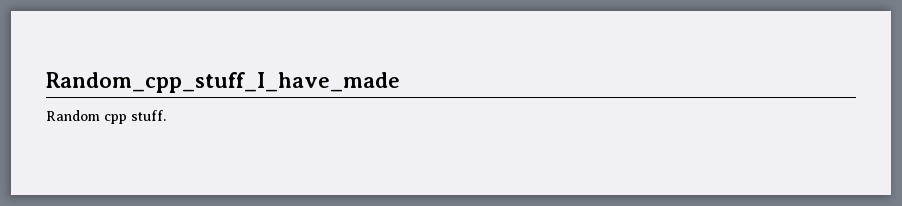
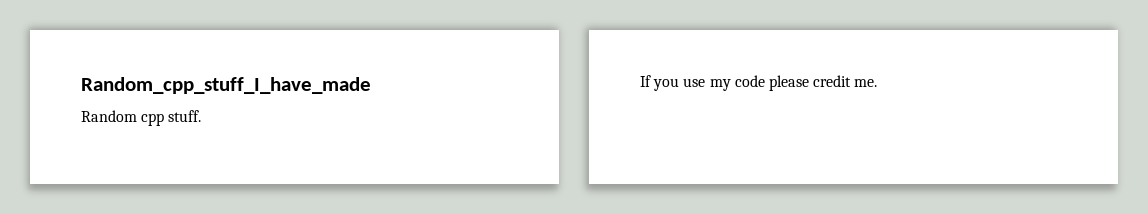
(166, 115) none -> [640,75,878,91] // If you use my code please credit me.

